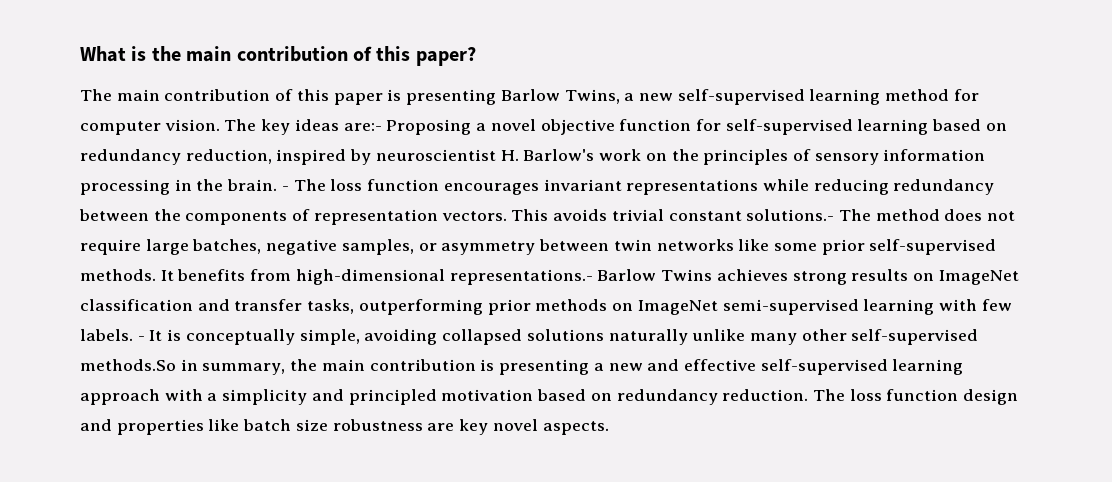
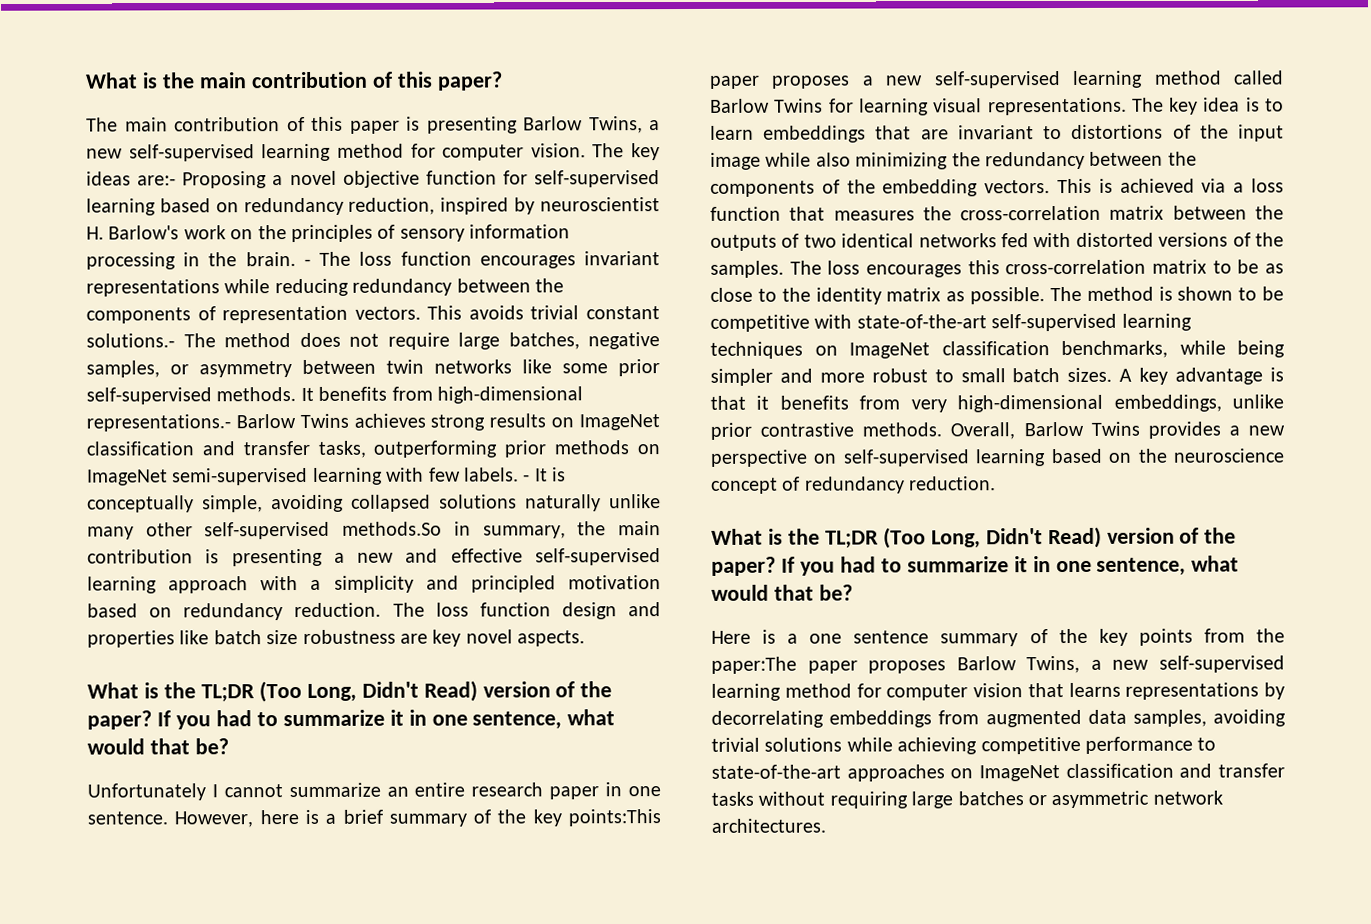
(609, 428) none -> [87,680,613,703] [87,709,616,730] [87,738,229,755] [87,782,662,801] [87,809,662,828] [709,70,1284,89] [710,97,1284,116] [710,124,1284,143] [710,151,1197,170] [710,178,1284,197] [710,205,1284,221] [710,232,1284,251] [710,259,1284,278] [710,286,1284,305] [710,313,1192,332] [710,340,1285,359] [710,367,1284,386] [710,394,1284,413] [710,421,1285,440] [710,448,1285,467] [711,476,997,494] [711,526,1237,549] [711,555,1240,576] [711,584,853,601] [711,628,1286,647] [711,655,1285,674] [711,682,1285,701] [711,709,1286,728] [711,736,1217,755] [711,763,1285,782] [711,790,1223,809] [711,818,826,833] // What is the TL;DR (Too Long, Didn't Read) version of the paper? If you had to summarize it in one sentence, what would that be? // Unfortunately I cannot summarize an entire research paper in one sentence. However, here is a brief summary of the key points:This paper proposes a new self-supervised learning method called Barlow Twins for learning visual representations. The key idea is to learn embeddings that are invariant to distortions of the input image while also minimizing the redundancy between the components of the embedding vectors. This is achieved via a loss function that measures the cross-correlation matrix between the outputs of two identical networks fed with distorted versions of the samples. The loss encourages this cross-correlation matrix to be as close to the identity matrix as possible. The method is shown to be competitive with state-of-the-art self-supervised learning techniques on ImageNet classification benchmarks, while being simpler and more robust to small batch sizes. A key advantage is that it benefits from very high-dimensional embeddings, unlike prior contrastive methods. Overall, Barlow Twins provides a new perspective on self-supervised learning based on the neuroscience concept of redundancy reduction. // What is the TL;DR (Too Long, Didn't Read) version of the paper? If you had to summarize it in one sentence, what would that be? // Here is a one sentence summary of the key points from the paper:The paper proposes Barlow Twins, a new self-supervised learning method for computer vision that learns representations by decorrelating embeddings from augmented data samples, avoiding trivial solutions while achieving competitive performance to state-of-the-art approaches on ImageNet classification and transfer tasks without requiring large batches or asymmetric network architectures.

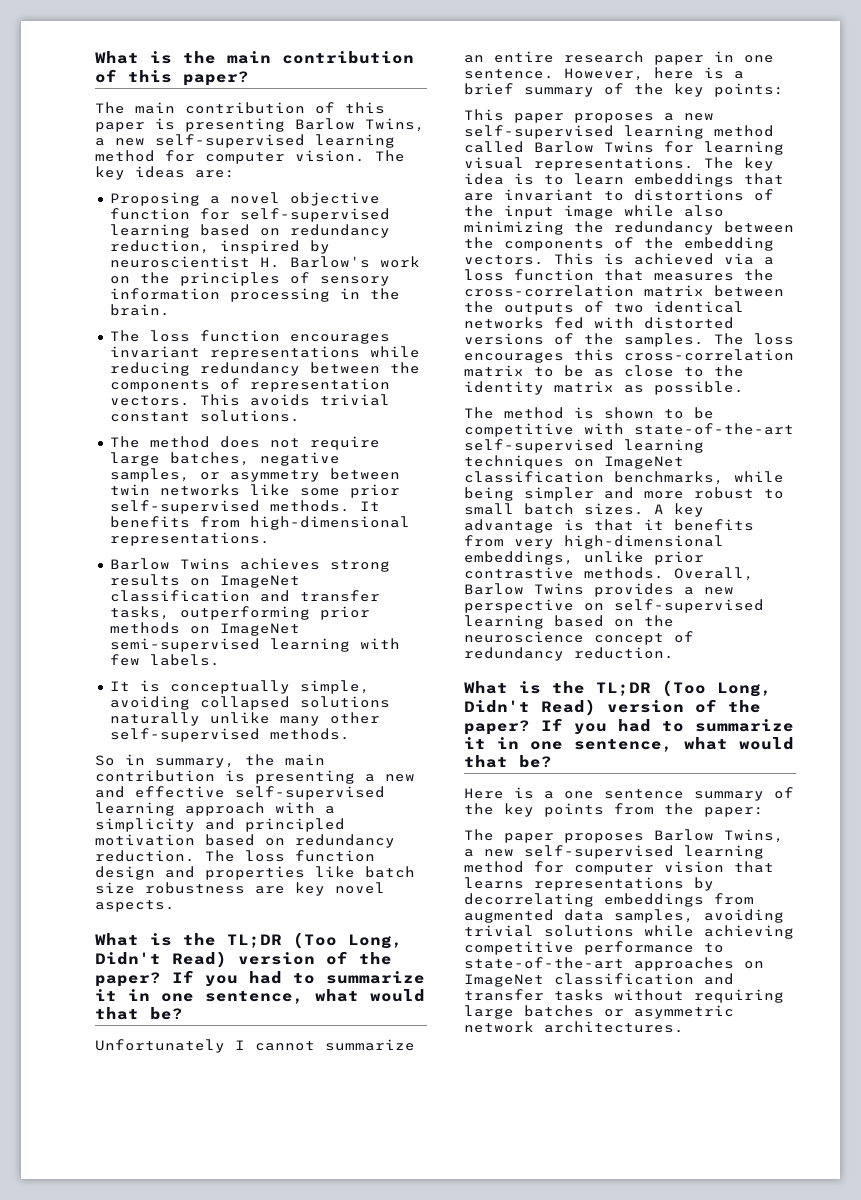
[137,175,177,186] are:- -> [195,170,235,178] are: //
[303,258,311,266] - -> (170, 310) //
[86,333,175,348] solutions.- -> [199,410,300,422] solutions. //
[86,414,231,432] representations.- -> [109,532,270,546] representations. //
[523,474,531,482] - -> (220, 660) //
[342,521,443,536] methods.So -> [269,728,350,740] [95,755,115,766] methods. // So
[568,809,662,827] points:This -> [714,83,784,97] [464,109,504,121] points: // This
(1045, 296) none -> (744, 388) //
[711,656,797,674] paper:The -> [704,807,764,817] [464,829,494,841] paper: // The

